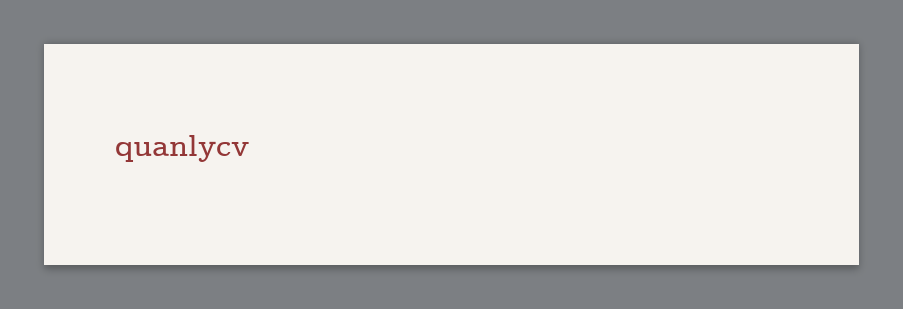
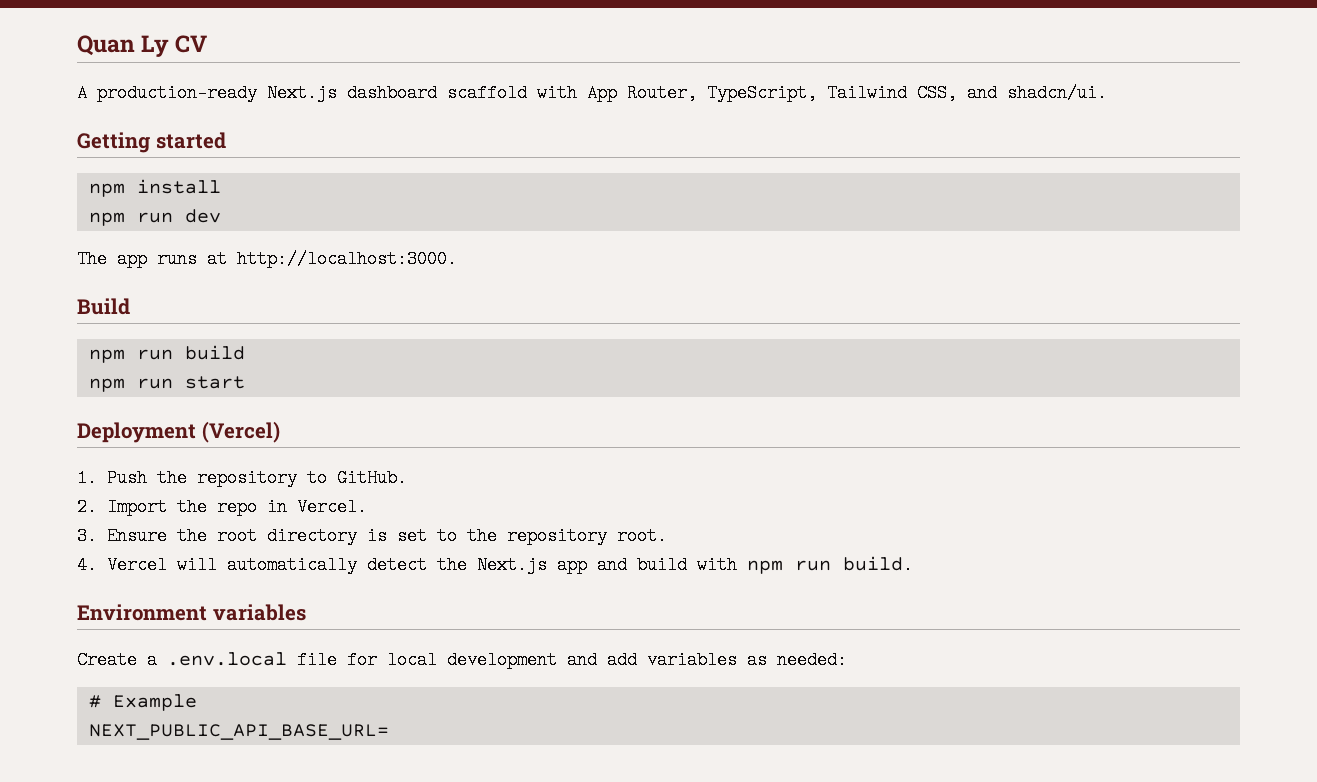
[115,135,249,162] quanlycv -> [77,35,208,57] [77,84,1107,102] [77,132,226,153] [88,179,221,197] [88,209,221,226] [77,250,457,268] [77,298,130,315] [88,345,245,363] [88,376,245,392] [77,421,280,443] [77,469,407,487] [77,498,367,516] [77,527,667,545] [77,556,913,574] [77,604,306,621] [77,651,847,669] [88,694,197,711] [88,724,389,740] Quan Ly CV // A production-ready Next.js dashboard scaffold with App Router, TypeScript, Tailwind CSS, and shadcn/ui. // Getting started // npm install // npm run dev // The app runs at http://localhost:3000. // Build // npm run build // npm run start // Deployment (Vercel) // 1. Push the repository to GitHub. // 2. Import the repo in Vercel. // 3. Ensure the root directory is set to the repository root. // 4. Vercel will automatically detect the Next.js app and build with npm run build. // Environment variables // Create a .env.local file for local development and add variables as needed: // # Example // NEXT_PUBLIC_API_BASE_URL=

